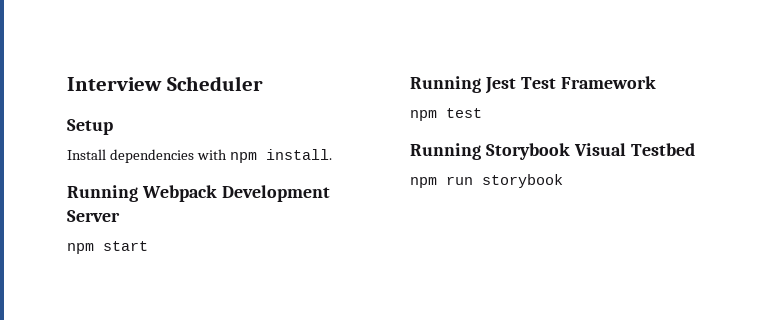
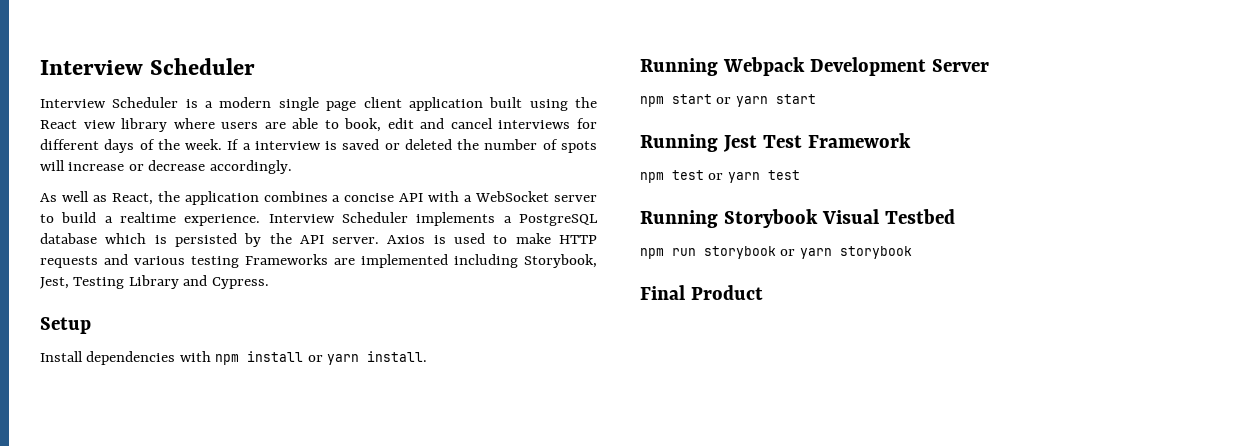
[67,76,263,91] Interview Scheduler -> [40,58,256,75] [40,97,598,111] [40,118,598,132] [40,139,597,153] [40,160,292,174] [40,191,597,205] [40,212,598,226] [40,233,598,247] [40,254,597,268] [40,275,269,289] Interview Scheduler // Interview Scheduler is a modern single page client application built using the React view library where users are able to book, edit and cancel interviews for different days of the week. If a interview is saved or deleted the number of spots will increase or decrease accordingly. // As well as React, the application combines a concise API with a WebSocket server to build a realtime experience. Interview Scheduler implements a PostgreSQL database which is persisted by the API server. Axios is used to make HTTP requests and various testing Frameworks are implemented including Storybook, Jest, Testing Library and Cypress.
(257, 157) none -> [247,351,360,365] install or yarn
(148, 246) none -> [716,94,816,107] or yarn start
(482, 113) none -> [708,170,800,183] or yarn test
(563, 181) none -> [780,246,912,259] [640,285,763,300] or yarn storybook // Final Product

